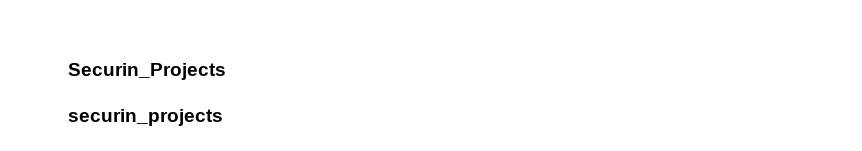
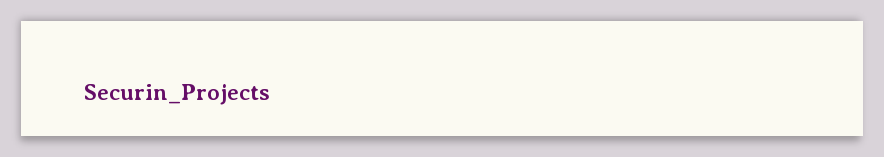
[68,109,223,126] // securin_projects -> (270, 94) none

